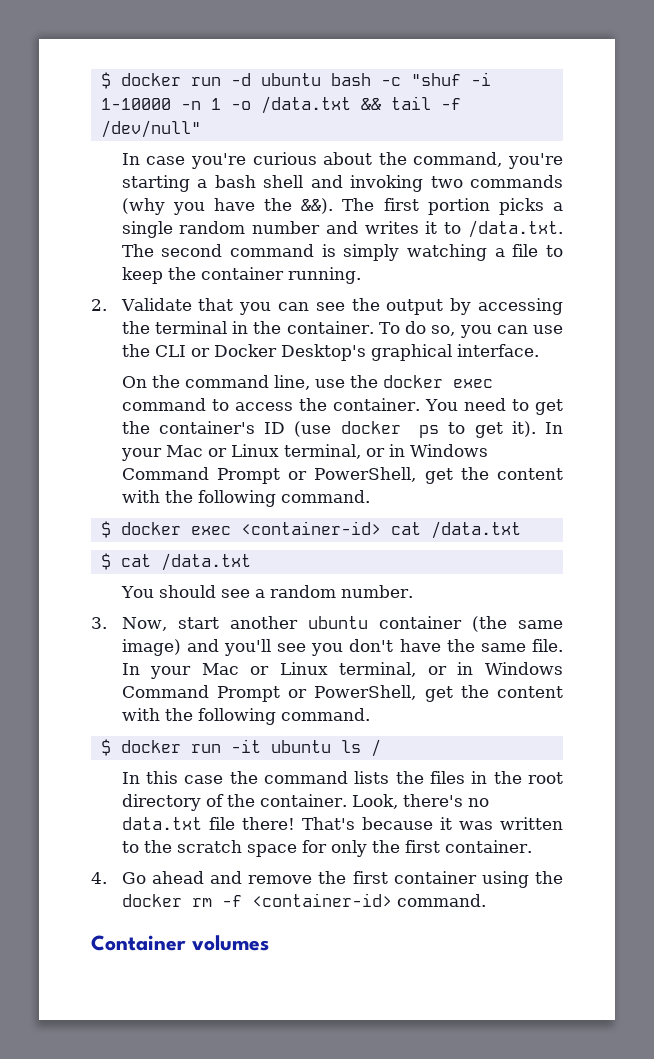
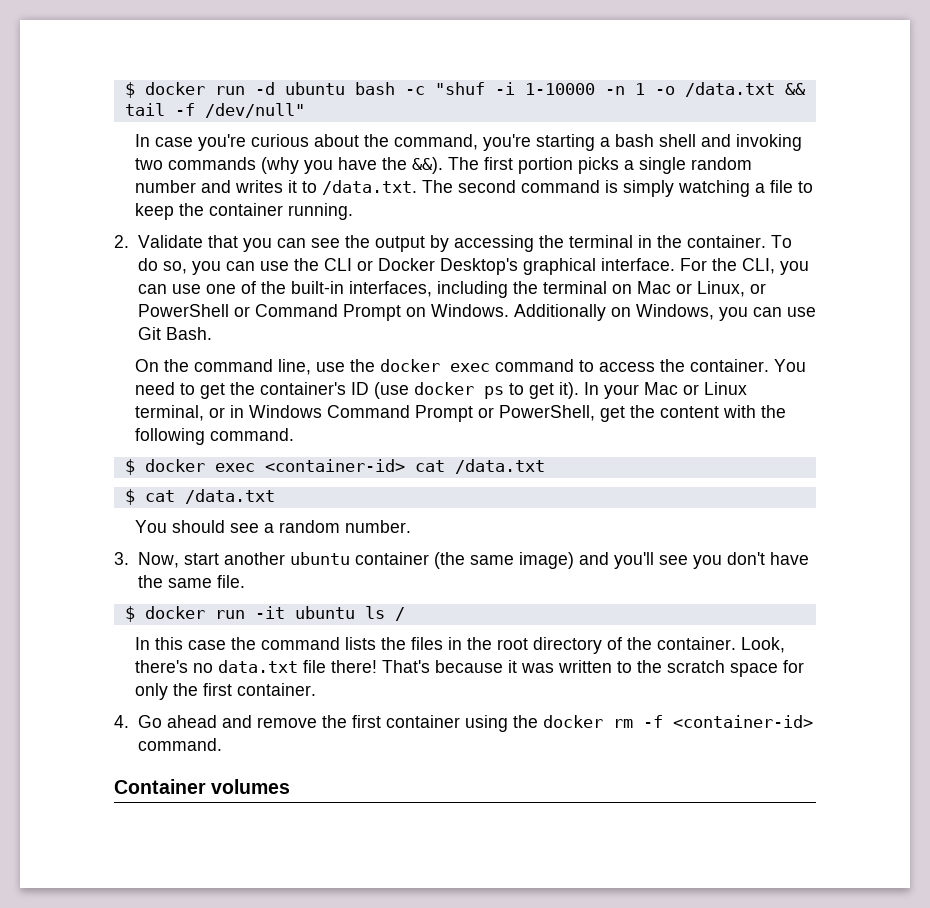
(539, 350) none -> [679,258,809,275] [137,281,766,298] [137,304,816,321] [137,327,212,340] For the CLI, you can use one of the built-in interfaces, including the terminal on Mac or Linux, or PowerShell or Command Prompt on Windows. Additionally on Windows, you can use Git Bash.
[121,662,563,679] [121,685,563,702] [121,708,370,725] In your Mac or Linux terminal, or in Windows Command Prompt or PowerShell, get the content with the following command. -> (245, 581) none

